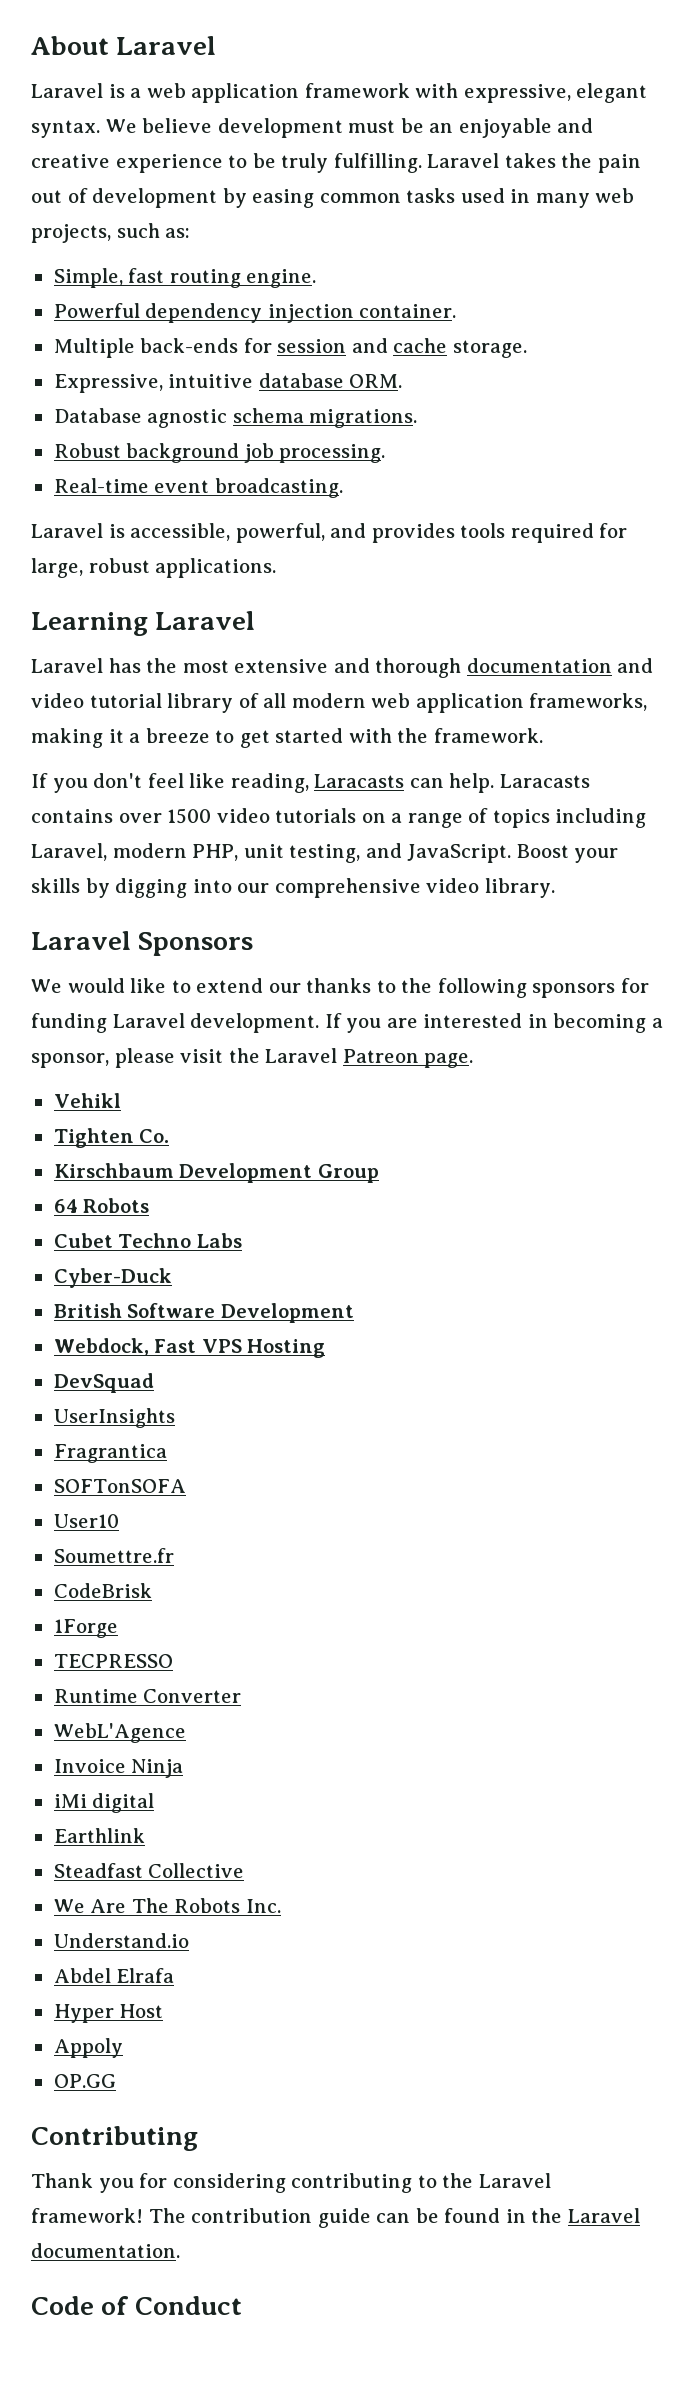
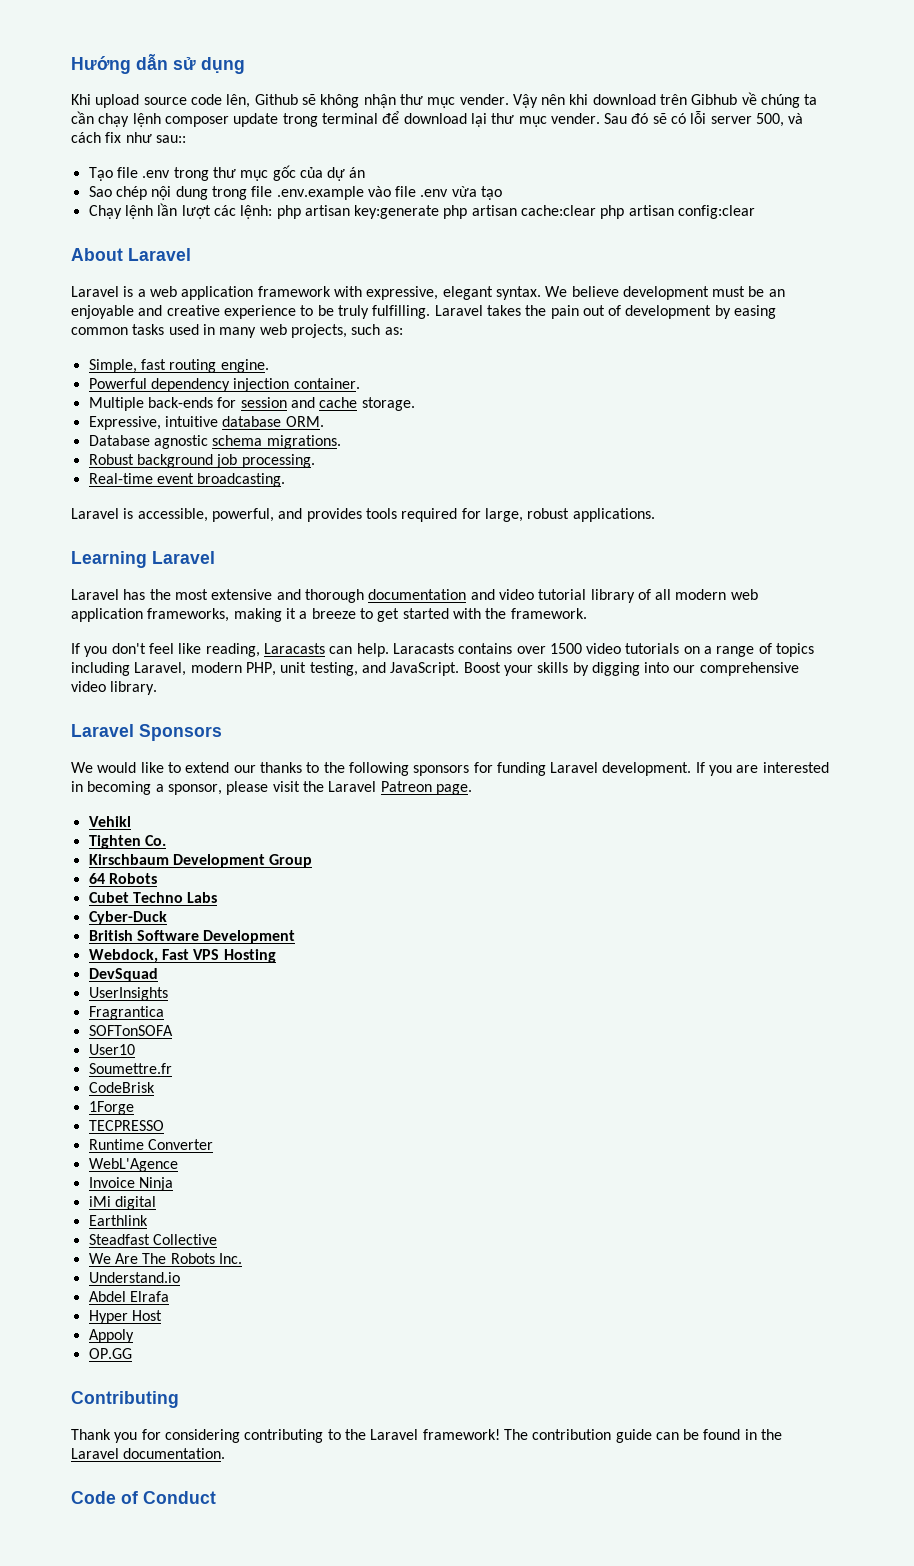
(31, 45) none -> [71,54,245,74] [71,92,818,108] [71,111,804,127] [71,132,186,143] [88,165,366,181] [88,186,503,200] [88,203,756,219] Hướng dẫn sử dụng // Khi upload source code lên, Github sẽ không nhận thư mục vender. Vậy nên khi download trên Gibhub về chúng ta cần chạy lệnh composer update trong terminal để download lại thư mục vender. Sau đó sẽ có lỗi server 500, và cách fix như sau:: // Tạo file .env trong thư mục gốc của dự án // Sao chép nội dung trong file .env.example vào file .env vừa tạo // Chạy lệnh lần lượt các lệnh: php artisan key:generate php artisan cache:clear php artisan config:clear //

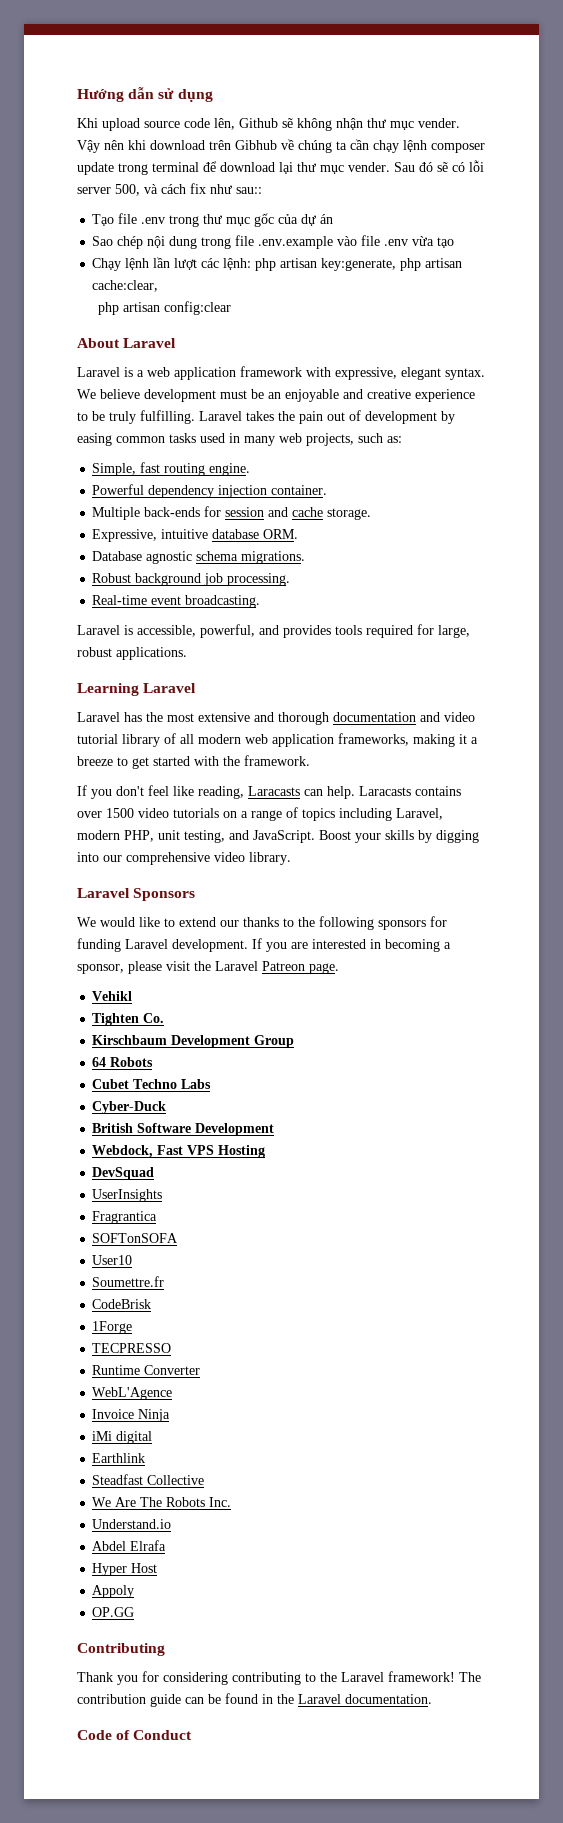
[354,205,597,219] key:generate php artisan cache:clear -> [321,258,463,271] [92,280,159,292] key:generate, php artisan cache:clear, //

